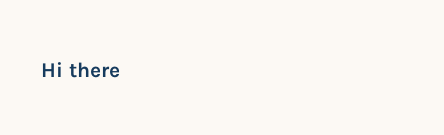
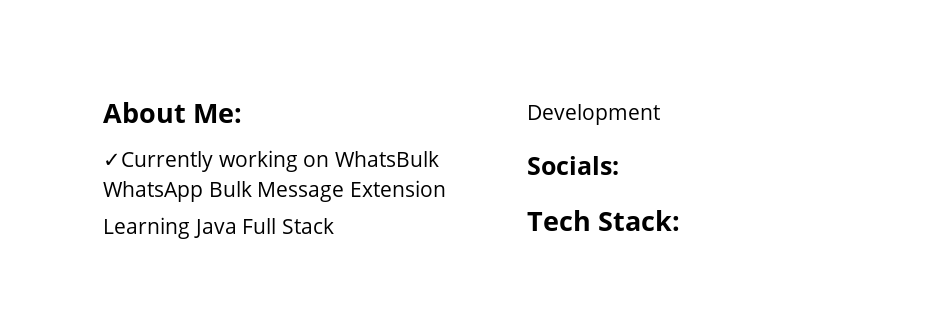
[41,62,120,78] Hi there -> [103,102,243,123] [103,150,440,172] [103,180,447,202] [103,217,335,239] [527,104,660,125] [527,156,619,175] [527,210,681,231] About Me: // ✓Currently working on WhatsBulk WhatsApp Bulk Message Extension // Learning Java Full Stack Development // Socials: // Tech Stack:

